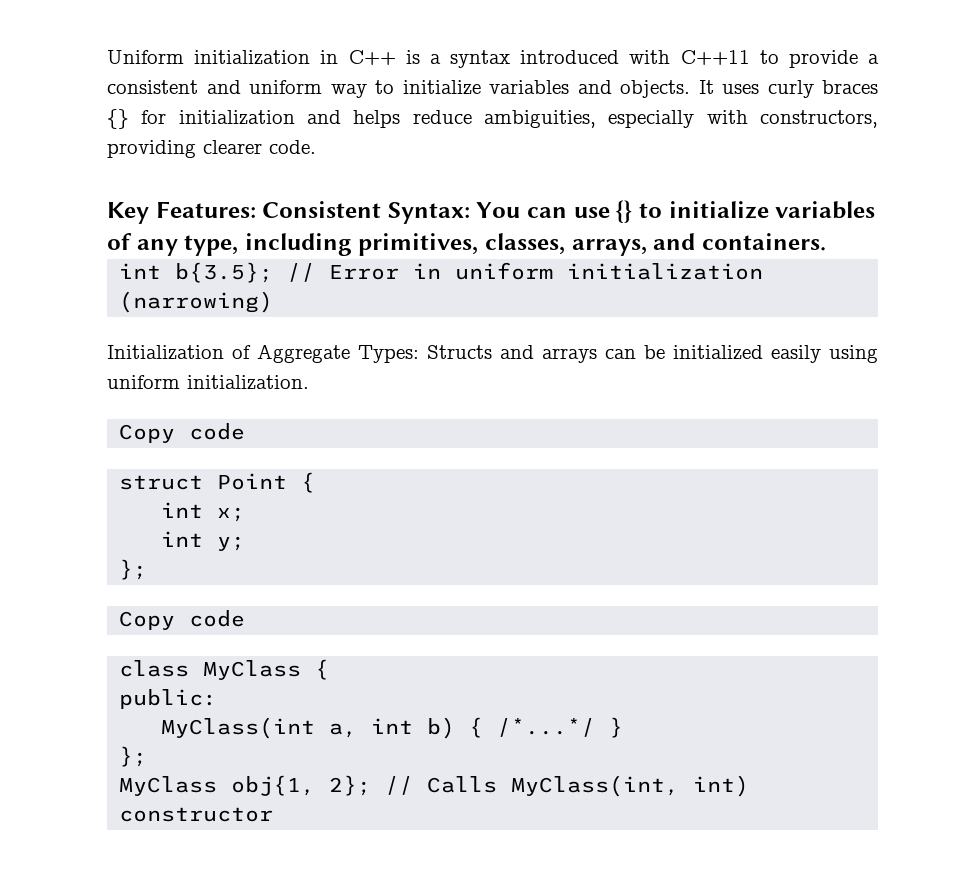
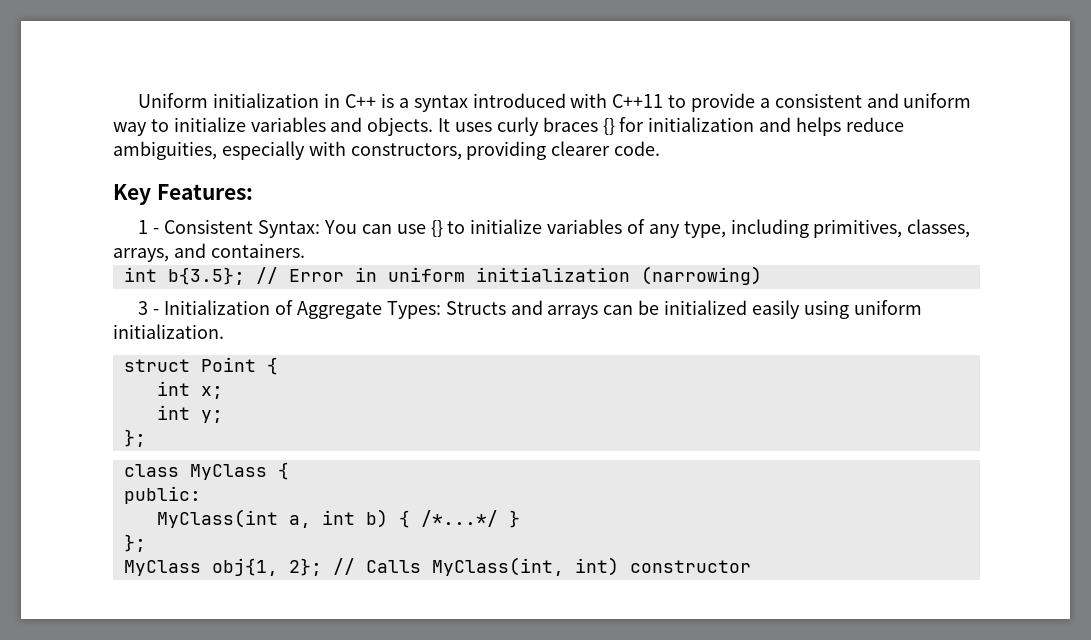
(256, 209) none -> [138,220,160,234] // 1 -
(274, 302) none -> [138,301,160,315] 3 -
[119,423,246,443] // Copy code -> (224, 331) none
[119,610,246,630] // Copy code -> (146, 438) none

